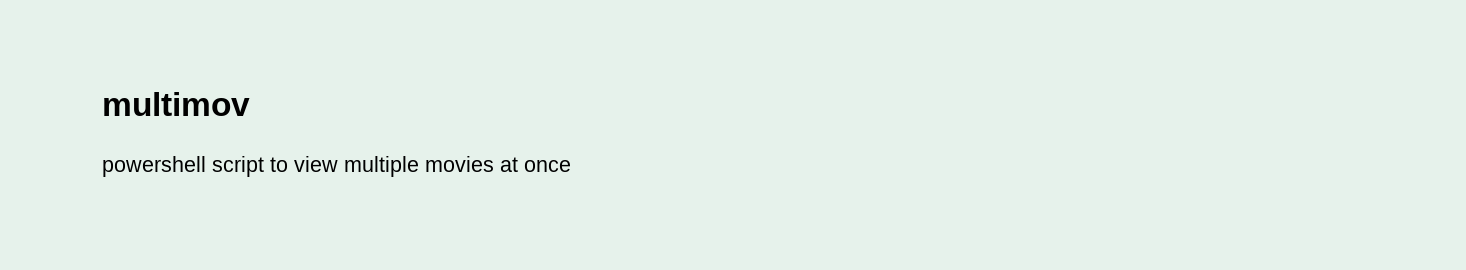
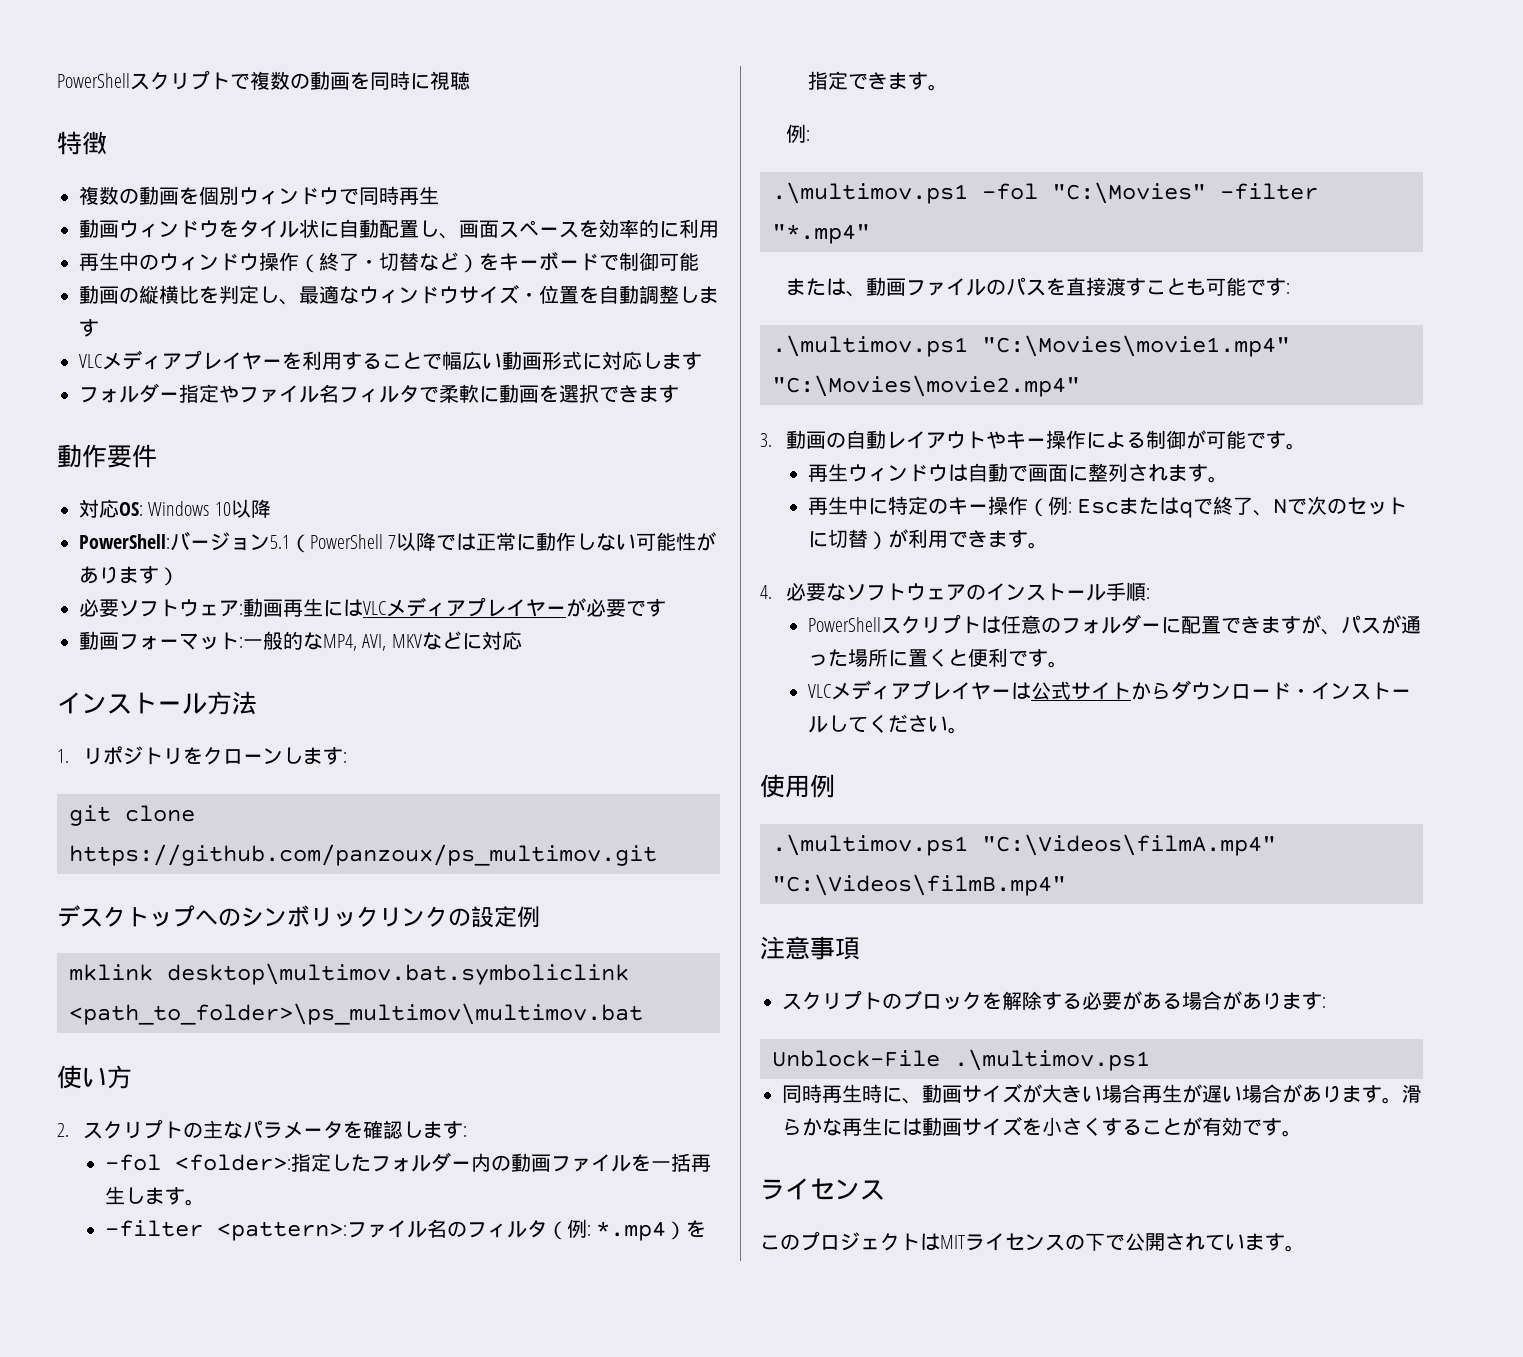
[102,92,250,116] [102,156,571,177] multimov // powershell script to view multiple movies at once -> [57,70,470,90] [57,131,107,155] [79,186,439,205] [79,219,719,239] [79,251,699,273] [79,284,719,305] [79,319,99,337] [79,350,702,370] [79,383,679,403] [57,444,157,468] [79,499,271,518] [79,531,717,553] [79,566,179,586] [79,597,666,617] [79,631,522,651] [57,691,257,715] [57,746,347,765] [69,805,195,826] [69,844,657,866] [57,905,540,928] [69,963,629,985] [69,1003,643,1025] [57,1065,132,1089] [57,1119,467,1139] [104,1152,711,1172] [104,1186,205,1206] [104,1219,707,1241] [807,71,948,91] [785,124,810,143] [772,182,1318,204] [772,224,870,244] [785,277,1290,297] [772,335,1290,357] [772,375,1080,397] [760,430,1306,450] [807,463,1228,483] [807,496,1408,518] [807,529,1048,550] [760,582,1150,601] [807,614,1421,635] [807,648,1068,668] [807,680,1411,700] [807,714,968,734] [760,774,835,798] [772,834,1276,856] [772,874,1066,896] [760,936,860,960] [782,990,1326,1010] [772,1049,1150,1071] [782,1083,1422,1104] [782,1116,1302,1137] [760,1178,885,1200] [760,1231,1305,1252] PowerShellスクリプトで複数の動画を同時に視聴 // 特徴 // 複数の動画を個別ウィンドウで同時再生 // 動画ウィンドウをタイル状に自動配置し、画面スペースを効率的に利用 // 再生中のウィンドウ操作（終了・切替など）をキーボードで制御可能 // 動画の縦横比を判定し、最適なウィンドウサイズ・位置を自動調整します // VLCメディアプレイヤーを利用することで幅広い動画形式に対応します // フォルダー指定やファイル名フィルタで柔軟に動画を選択できます // 動作要件 // 対応OS: Windows 10以降 // PowerShell:バージョン5.1（PowerShell 7以降では正常に動作しない可能性があります） // 必要ソフトウェア:動画再生にはVLCメディアプレイヤーが必要です // 動画フォーマット:一般的なMP4, AVI, MKVなどに対応 // インストール方法 // 1.リポジトリをクローンします: // git clone https://github.com/panzoux/ps_multimov.git // デスクトップへのシンボリックリンクの設定例 // mklink desktop\multimov.bat.symboliclink <path_to_folder>\ps_multimov\multimov.bat // 使い方 // 2.スクリプトの主なパラメータを確認します: // -fol <folder>:指定したフォルダー内の動画ファイルを一括再生します。 // -filter <pattern>:ファイル名のフィルタ（例: *.mp4）を指定できます。 // 例: // .\multimov.ps1 -fol "C:\Movies" -filter "*.mp4" // または、動画ファイルのパスを直接渡すことも可能です: // .\multimov.ps1 "C:\Movies\movie1.mp4" "C:\Movies\movie2.mp4" // 3.動画の自動レイアウトやキー操作による制御が可能です。 // 再生ウィンドウは自動で画面に整列されます。 // 再生中に特定のキー操作（例: Escまたはqで終了、Nで次のセットに切替）が利用できます。 // 4.必要なソフトウェアのインストール手順: // PowerShellスクリプトは任意のフォルダーに配置できますが、パスが通った場所に置くと便利です。 // VLCメディアプレイヤーは公式サイトからダウンロード・インストールしてください。 // 使用例 // .\multimov.ps1 "C:\Videos\filmA.mp4" "C:\Videos\filmB.mp4" // 注意事項 // スクリプトのブロックを解除する必要がある場合があります: // Unblock-File .\multimov.ps1 // 同時再生時に、動画サイズが大きい場合再生が遅い場合があります。滑らかな再生には動画サイズを小さくすることが有効です。 // ライセンス // このプロジェクトはMITライセンスの下で公開されています。

